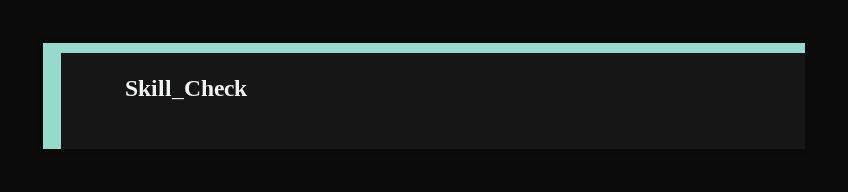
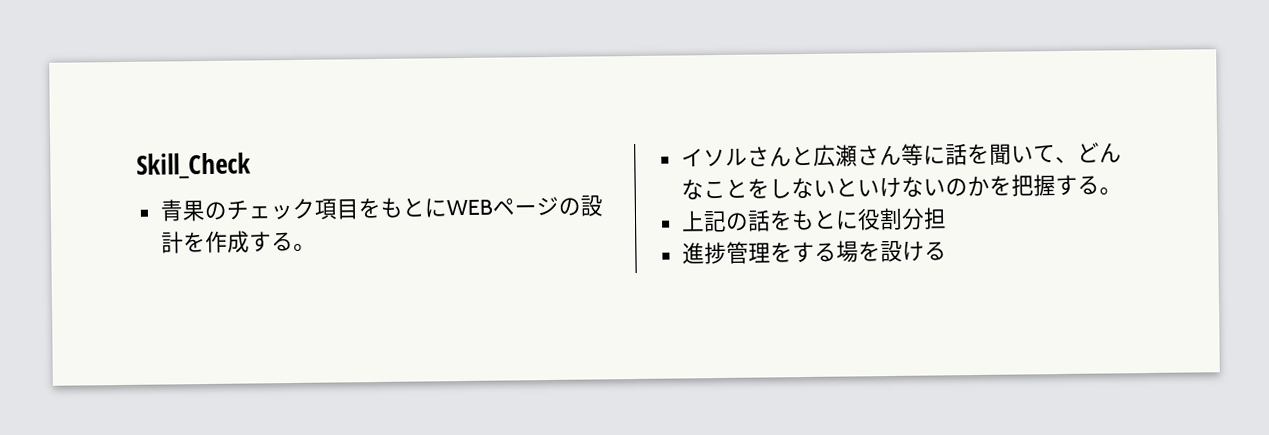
(248, 90) none -> [159,195,603,222] [160,230,316,254] [680,142,1122,167] [680,174,1122,200] [680,207,947,233] [681,240,947,265] // 青果のチェック項目をもとにWEBページの設計を作成する。 // イソルさんと広瀬さん等に話を聞いて、どんなことをしないといけないのかを把握する。 // 上記の話をもとに役割分担 // 進捗管理をする場を設ける

